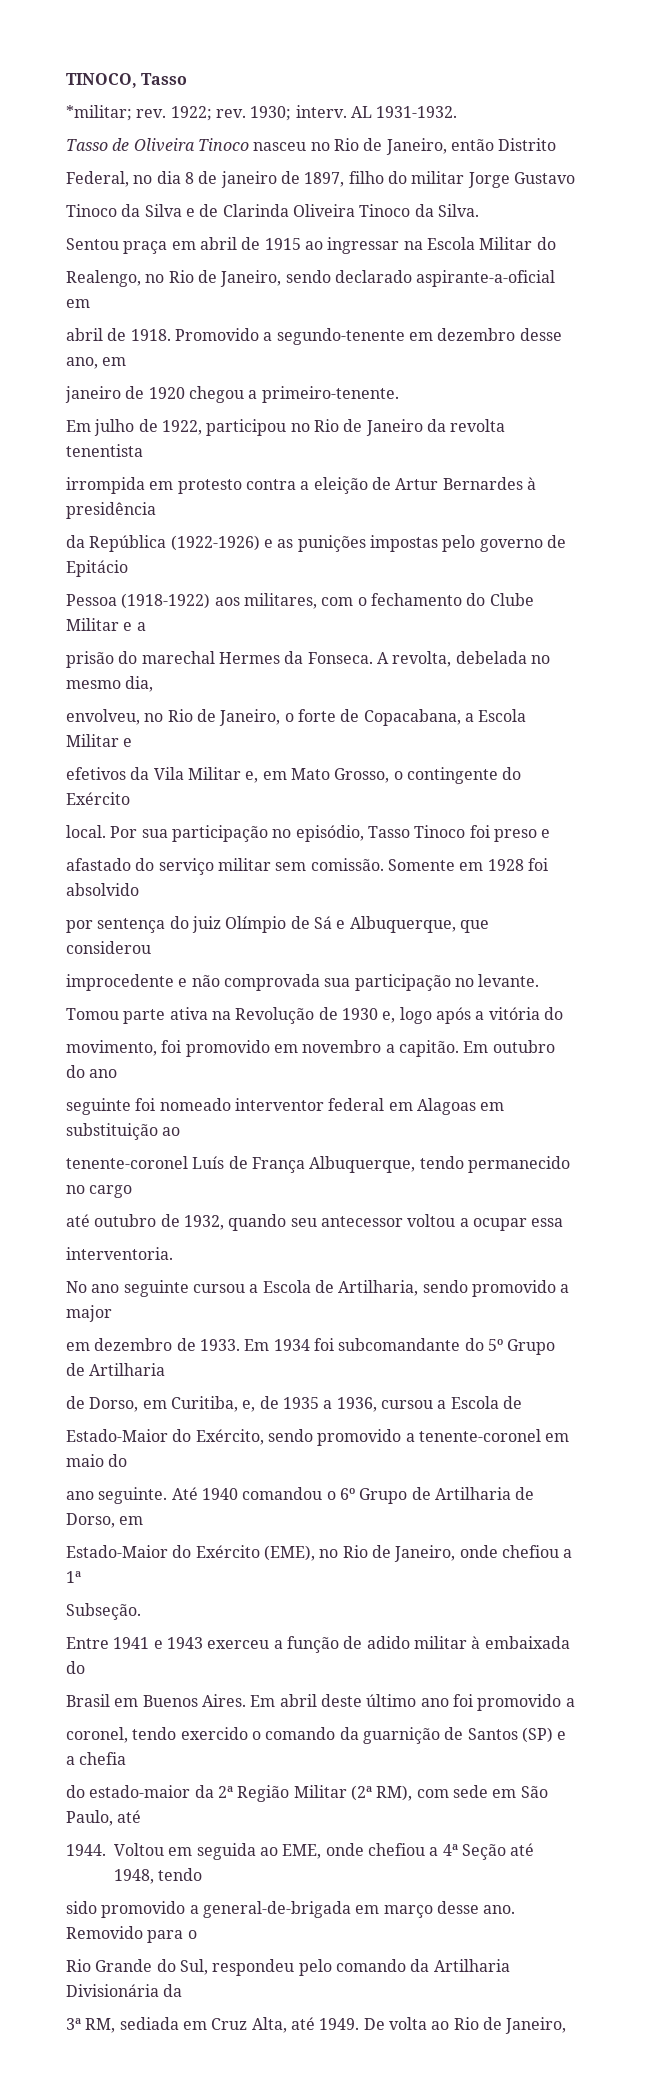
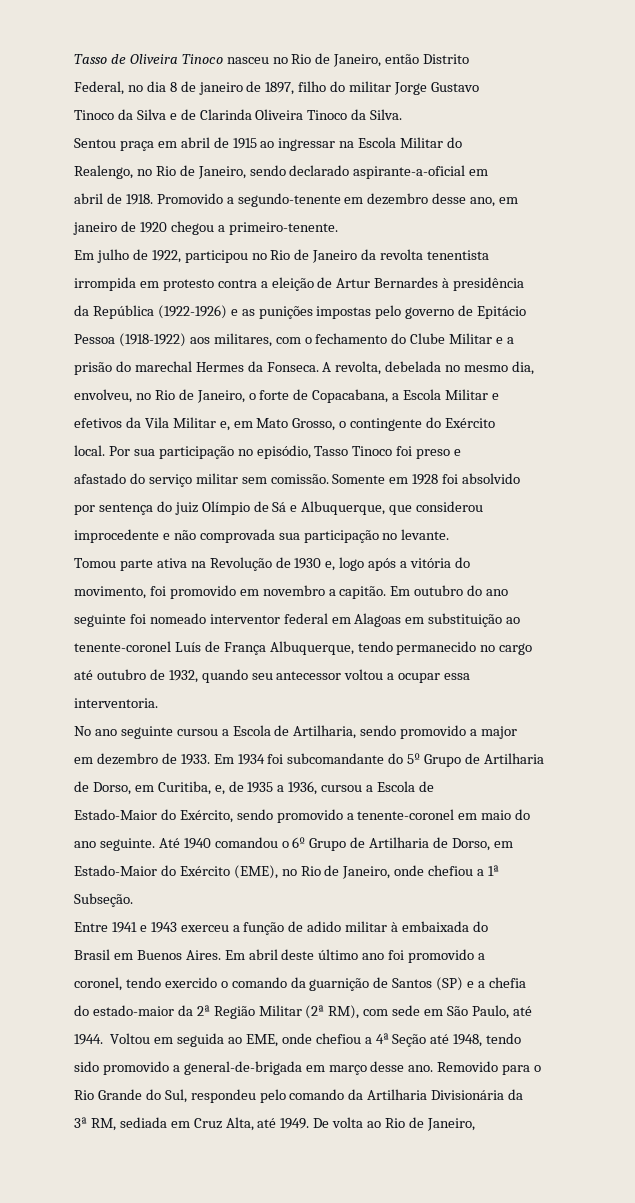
[66,73,188,88] [66,105,458,121] TINOCO, Tasso // *militar; rev. 1922; rev. 1930; interv. AL 1931-1932. // -> (74, 59) none

